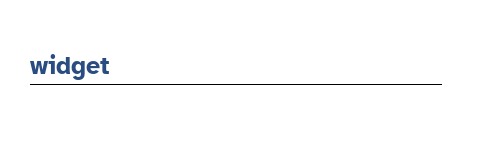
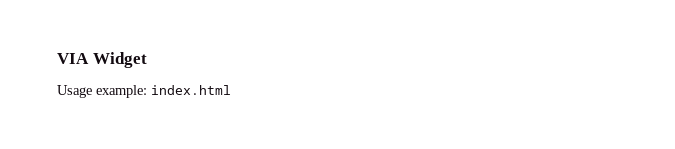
[30,54,109,80] widget -> [57,52,147,68] [57,85,231,98] VIA Widget // Usage example: index.html

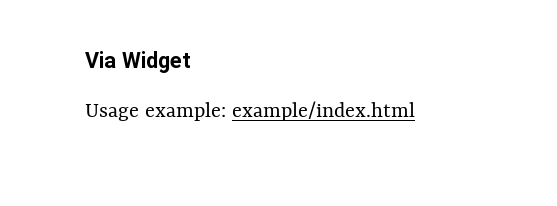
[57,53,89,64] VIA -> [85,51,116,68] Via
[151,85,231,95] index.html -> [232,101,416,121] example/index.html

